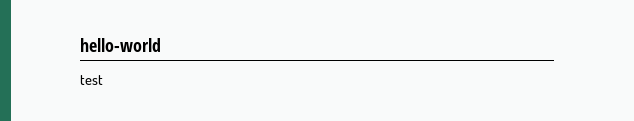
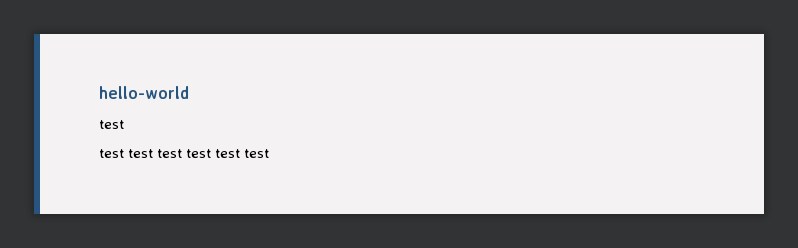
(103, 80) none -> [99,149,269,158] // test test test test test test

